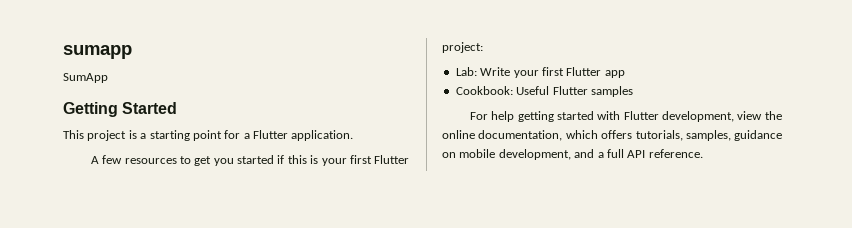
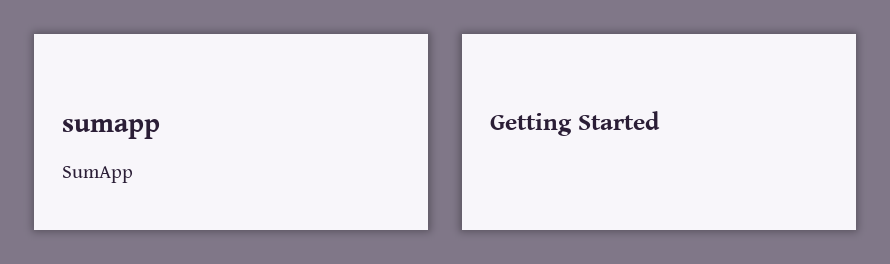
[63,130,354,141] [90,155,410,166] [442,42,483,53] [455,67,625,78] [455,86,633,97] [469,111,782,122] [442,130,783,141] [442,149,703,160] // This project is a starting point for a Flutter application. // A few resources to get you started if this is your first Flutter project: // Lab: Write your first Flutter app // Cookbook: Useful Flutter samples // For help getting started with Flutter development, view the online documentation, which offers tutorials, samples, guidance on mobile development, and a full API reference. -> (660, 120) none

